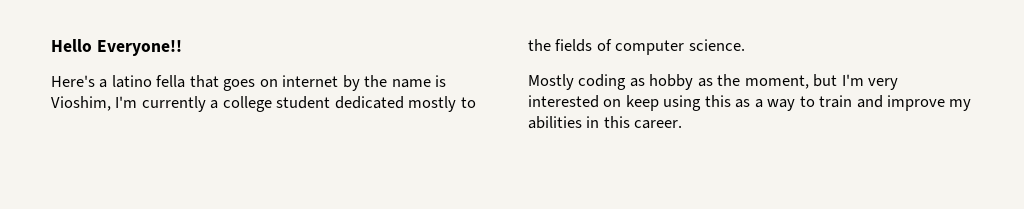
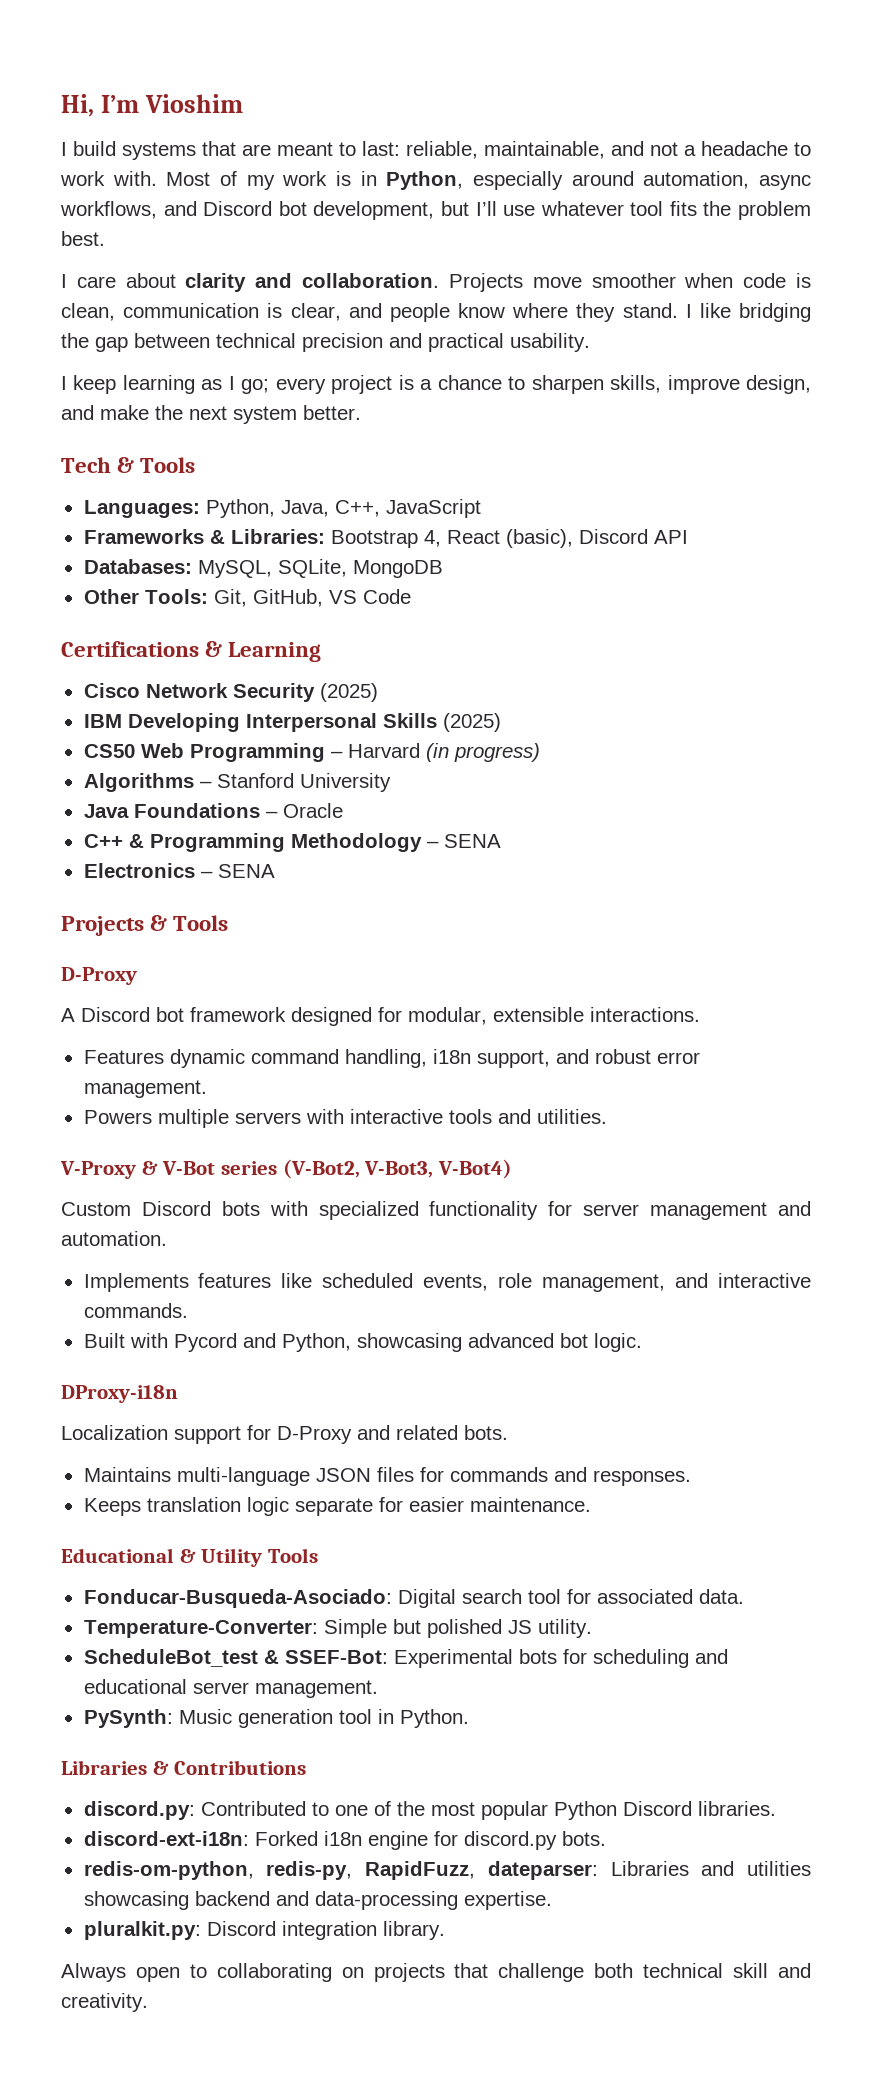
[51,39,182,56] [51,75,447,91] [51,96,476,112] [528,39,745,55] [528,74,899,90] [528,95,972,111] [528,116,683,129] Hello Everyone!! // Here's a latino fella that goes on internet by the name is Vioshim, I'm currently a college student dedicated mostly to the fields of computer science. // Mostly coding as hobby as the moment, but I'm very interested on keep using this as a way to train and improve my abilities in this career. -> [61,94,244,117] [61,141,811,160] [60,171,811,190] [60,201,812,220] [61,231,105,246] [61,273,812,292] [61,303,811,322] [61,333,590,352] [61,375,811,394] [61,405,361,424] [61,457,196,473] [83,499,481,518] [83,529,688,548] [83,559,443,578] [83,589,411,607] [61,641,322,662] [83,683,378,702] [83,713,501,732] [83,743,540,762] [83,773,391,792] [83,803,343,818] [83,833,501,852] [83,863,275,878] [61,915,229,936] [61,967,137,985] [61,1007,700,1026] [83,1049,700,1068] [83,1080,207,1098] [83,1109,607,1128] [60,1159,513,1179] [61,1201,812,1220] [61,1231,167,1246] [83,1273,811,1292] [83,1303,188,1318] [83,1333,642,1352] [61,1385,178,1403] [61,1425,508,1444] [83,1467,691,1486] [83,1497,591,1516] [61,1548,319,1567] [83,1589,744,1608] [83,1619,592,1638] [83,1649,728,1668] [83,1679,378,1698] [83,1709,469,1728] [61,1760,307,1775] [83,1801,776,1820] [83,1831,606,1850] [83,1861,812,1880] [83,1891,552,1910] [83,1921,445,1940] [61,1963,811,1982] [61,1993,148,2012] Hi, I’m Vioshim // I build systems that are meant to last: reliable, maintainable, and not a headache to work with. Most of my work is in Python, especially around automation, async workflows, and Discord bot development, but I’ll use whatever tool fits the problem best. // I care about clarity and collaboration. Projects move smoother when code is clean, communication is clear, and people know where they stand. I like bridging the gap between technical precision and practical usability. // I keep learning as I go; every project is a chance to sharpen skills, improve design, and make the next system better. // Tech & Tools // Languages: Python, Java, C++, JavaScript // Frameworks & Libraries: Bootstrap 4, React (basic), Discord API // Databases: MySQL, SQLite, MongoDB // Other Tools: Git, GitHub, VS Code // Certifications & Learning // Cisco Network Security (2025) // IBM Developing Interpersonal Skills (2025) // CS50 Web Programming – Harvard (in progress) // Algorithms – Stanford University // Java Foundations – Oracle // C++ & Programming Methodology – SENA // Electronics – SENA // Projects & Tools // D-Proxy // A Discord bot framework designed for modular, extensible interactions. // Features dynamic command handling, i18n support, and robust error management. // Powers multiple servers with interactive tools and utilities. // V-Proxy & V-Bot series (V-Bot2, V-Bot3, V-Bot4) // Custom Discord bots with specialized functionality for server management and automation. // Implements features like scheduled events, role management, and interactive commands. // Built with Pycord and Python, showcasing advanced bot logic. // DProxy-i18n // Localization support for D-Proxy and related bots. // Maintains multi-language JSON files for commands and responses. // Keeps translation logic separate for easier maintenance. // Educational & Utility Tools // Fonducar-Busqueda-Asociado: Digital search tool for associated data. // Temperature-Converter: Simple but polished JS utility. // ScheduleBot_test & SSEF-Bot: Experimental bots for scheduling and educational server management. // PySynth: Music generation tool in Python. // Libraries & Contributions // discord.py: Contributed to one of the most popular Python Discord libraries. // discord-ext-i18n: Forked i18n engine for discord.py bots. // redis-om-python, redis-py, RapidFuzz, dateparser: Libraries and utilities showcasing backend and data-processing expertise. // pluralkit.py: Discord integration library. // Always open to collaborating on projects that challenge both technical skill and creativity.

